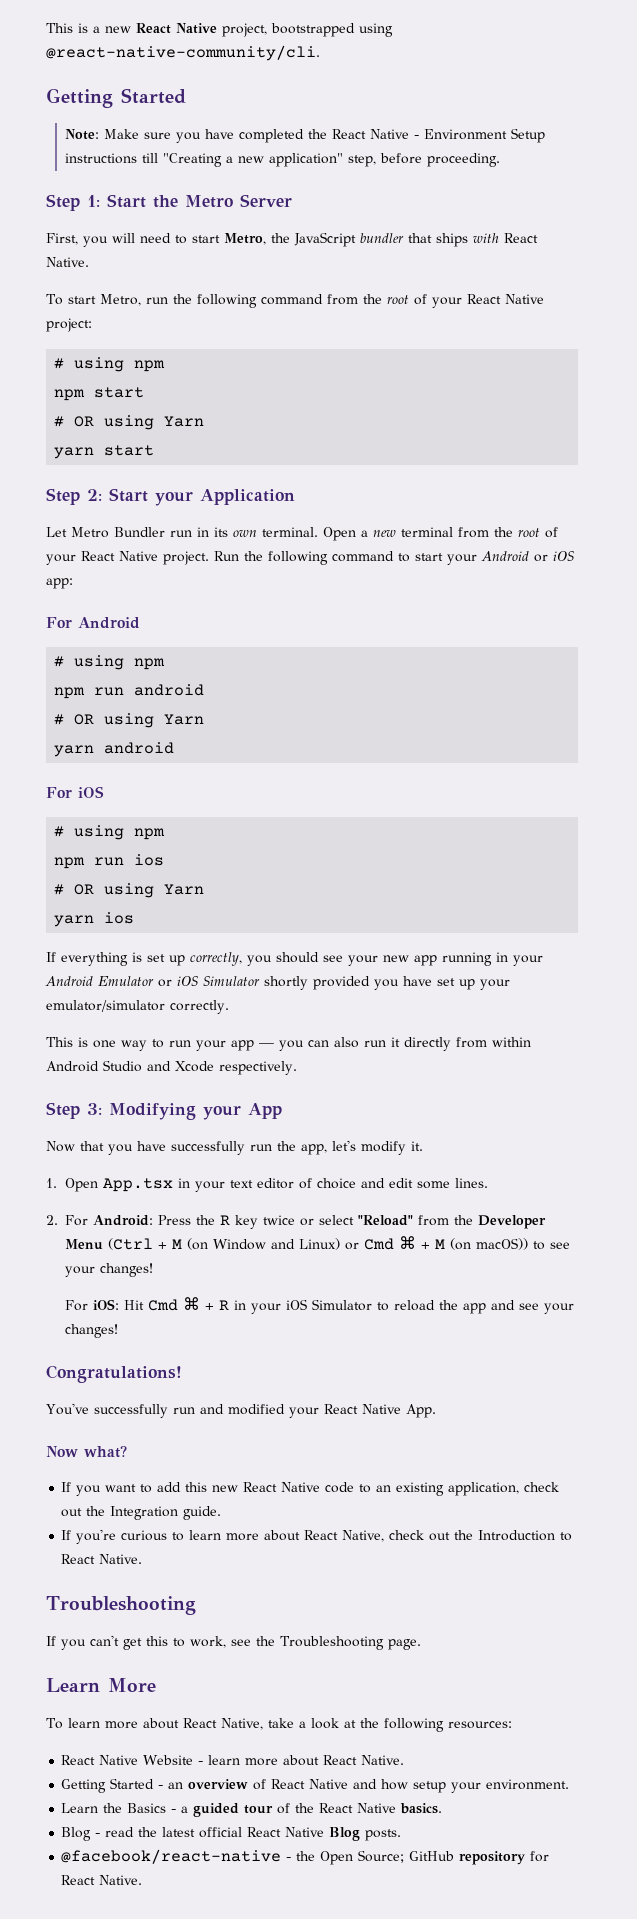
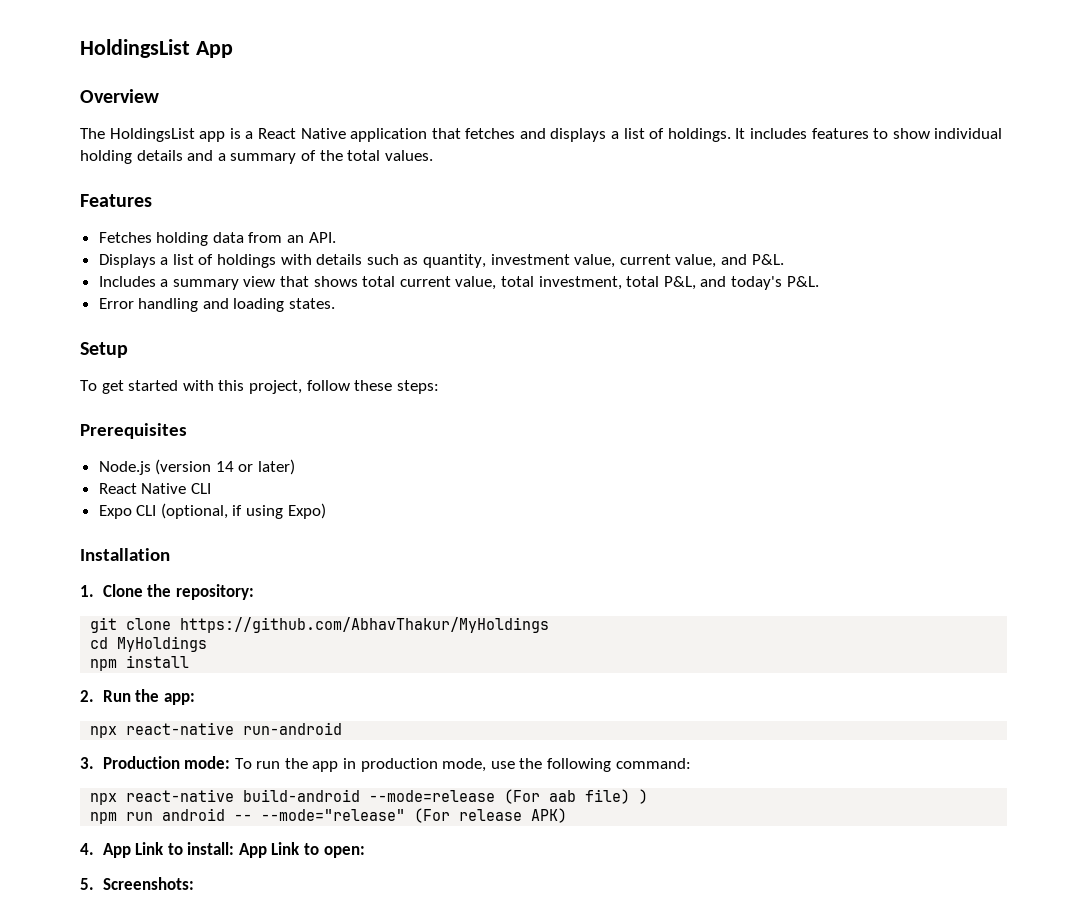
[46,23,73,33] This -> [80,39,233,58] [80,89,159,103] [80,128,226,142] HoldingsList App // Overview // The HoldingsList app
[105,23,393,37] [46,45,320,61] [46,88,186,108] [65,128,546,143] [65,153,501,167] [46,194,292,211] [46,232,538,247] [46,257,89,267] [46,294,544,308] [46,318,92,332] [54,357,166,372] [54,387,145,401] [54,415,205,430] [54,445,155,459] [46,488,295,506] [46,527,558,541] [46,551,574,565] [46,578,73,589] [46,617,140,629] [54,655,166,670] [54,684,205,699] [54,713,205,728] [54,742,175,757] [46,786,104,798] [54,825,166,840] [54,854,165,869] [54,883,205,898] [54,912,135,927] [46,952,543,966] [45,976,510,990] [46,1000,229,1014] [46,1037,531,1051] [46,1060,297,1075] [46,1102,282,1120] [46,1140,423,1155] [46,1178,489,1192] [46,1215,547,1229] [65,1236,571,1250] [65,1263,154,1277] [65,1297,575,1314] [65,1324,119,1338] [46,1365,182,1383] [46,1403,436,1418] [46,1446,127,1458] [61,1482,560,1496] [61,1506,222,1520] [61,1529,573,1544] [61,1554,143,1564] [46,1596,196,1615] [46,1635,421,1650] [46,1678,156,1692] [46,1718,512,1732] [61,1755,405,1766] [61,1778,570,1793] [61,1803,443,1817] [61,1827,402,1841] [61,1849,550,1865] [61,1875,143,1885] new React Native project, bootstrapped using @react-native-community/cli. // Getting Started // Note: Make sure you have completed the React Native - Environment Setup instructions till "Creating a new application" step, before proceeding. // Step 1: Start the Metro Server // First, you will need to start Metro, the JavaScript bundler that ships with React Native. // To start Metro, run the following command from the root of your React Native project: // # using npm // npm start // # OR using Yarn // yarn start // Step 2: Start your Application // Let Metro Bundler run in its own terminal. Open a new terminal from the root of your React Native project. Run the following command to start your Android or iOS app: // For Android // # using npm // npm run android // # OR using Yarn // yarn android // For iOS // # using npm // npm run ios // # OR using Yarn // yarn ios // If everything is set up correctly, you should see your new app running in your Android Emulator or iOS Simulator shortly provided you have set up your emulator/simulator correctly. // This is one way to run your app — you can also run it directly from within Android Studio and Xcode respectively. // Step 3: Modifying your App // Now that you have successfully run the app, let's modify it. // 1. Open App.tsx in your text editor of choice and edit some lines. // 2. For Android: Press the R key twice or select "Reload" from the Developer Menu (Ctrl + M (on Window and Linux) or Cmd ⌘ + M (on macOS)) to see your changes! // For iOS: Hit Cmd ⌘ + R in your iOS Simulator to reload the app and see your changes! // Congratulations! // You've successfully run and modified your React Native App. // Now what? // If you want to add this new React Native code to an existing application, check out the Integration guide. // If you're curious to learn more about React Native, check out the Introduction to React Native. // Troubleshooting // If you can't get this to work, see the Troubleshooting page. // Learn More // To learn more about React Native, take a look at the following resources: // React Native Website - learn more about React Native. // Getting Started - an overview of React Native and how setup your environment. // Learn the Basics - a guided tour of the React Native basics. // Blog - read the latest official React Native Blog posts. // @facebook/react-native - the Open Source; GitHub repository for React Native. -> [257,128,1003,142] [80,150,433,164] [80,194,152,207] [98,232,336,246] [98,254,784,268] [98,276,819,290] [98,298,336,312] [80,342,128,358] [80,380,439,394] [80,423,187,439] [98,459,296,475] [98,483,211,494] [98,503,326,519] [80,548,170,561] [80,584,254,600] [90,617,550,633] [90,636,208,652] [90,655,190,671] [80,689,195,705] [90,722,343,738] [80,756,691,772] [90,789,649,805] [90,808,568,824] [80,842,365,858] [80,877,194,890] React Native application that fetches and displays a list of holdings. It includes features to show individual holding details and a summary of the total values. // Features // Fetches holding data from an API. // Displays a list of holdings with details such as quantity, investment value, current value, and P&L. // Includes a summary view that shows total current value, total investment, total P&L, and today's P&L. // Error handling and loading states. // Setup // To get started with this project, follow these steps: // Prerequisites // Node.js (version 14 or later) // React Native CLI // Expo CLI (optional, if using Expo) // Installation // 1. Clone the repository: // git clone https://github.com/AbhavThakur/MyHoldings // cd MyHoldings // npm install // 2. Run the app: // npx react-native run-android // 3. Production mode: To run the app in production mode, use the following command: // npx react-native build-android --mode=release (For aab file) ) // npm run android -- --mode="release" (For release APK) // 4. App Link to install: App Link to open: // 5. Screenshots:

